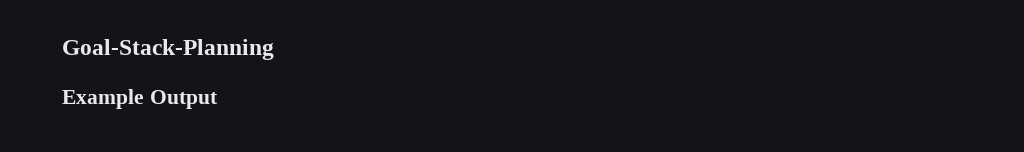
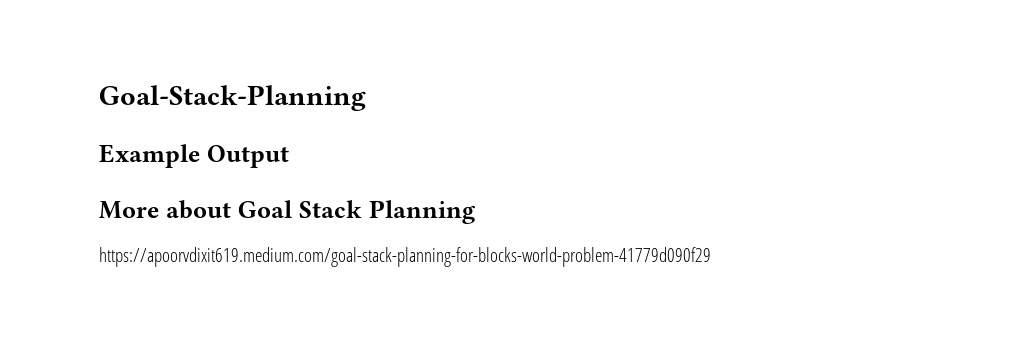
(218, 99) none -> [99,200,476,224] [99,247,711,267] // More about Goal Stack Planning // https://apoorvdixit619.medium.com/goal-stack-planning-for-blocks-world-problem-41779d090f29

